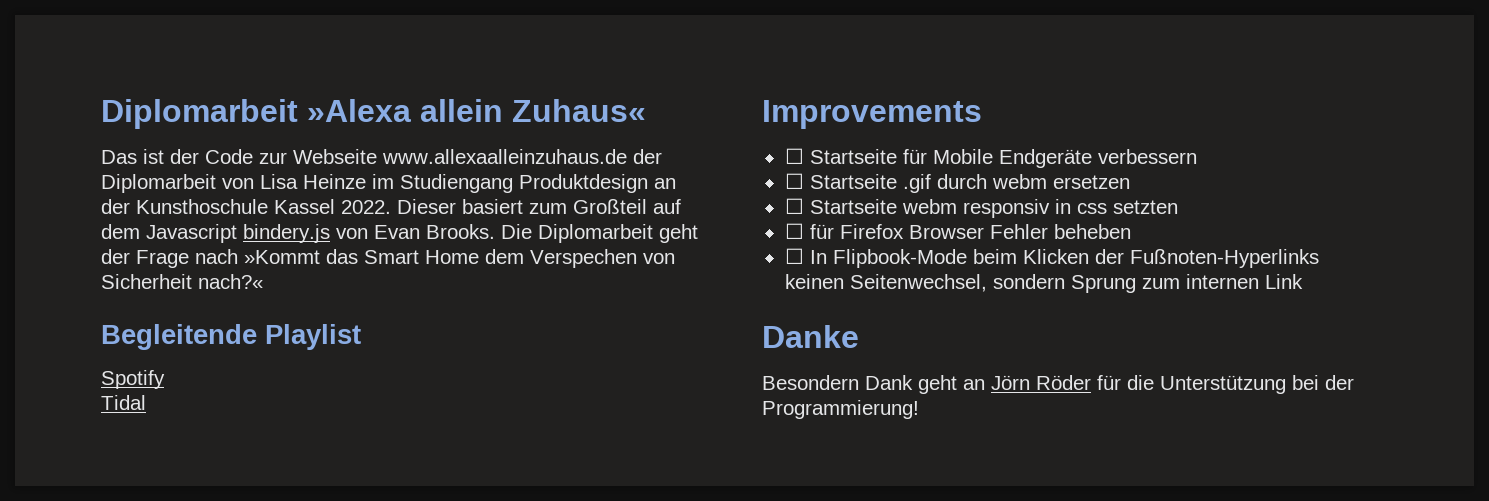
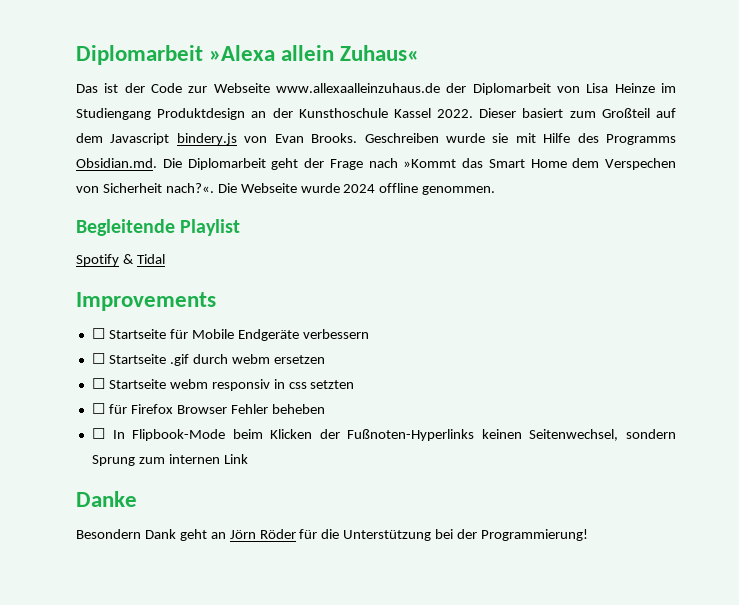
(495, 231) none -> [364,133,676,145] [76,158,157,168] Geschreiben wurde sie mit Hilfe des Programms Obsidian.md.
[198,274,263,289] nach?« -> [165,183,496,195] nach?«. Die Webseite wurde 2024 offline genommen.
(165, 379) // -> [122,254,134,264] &

